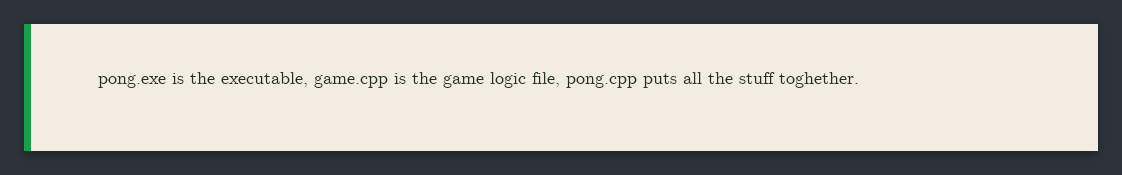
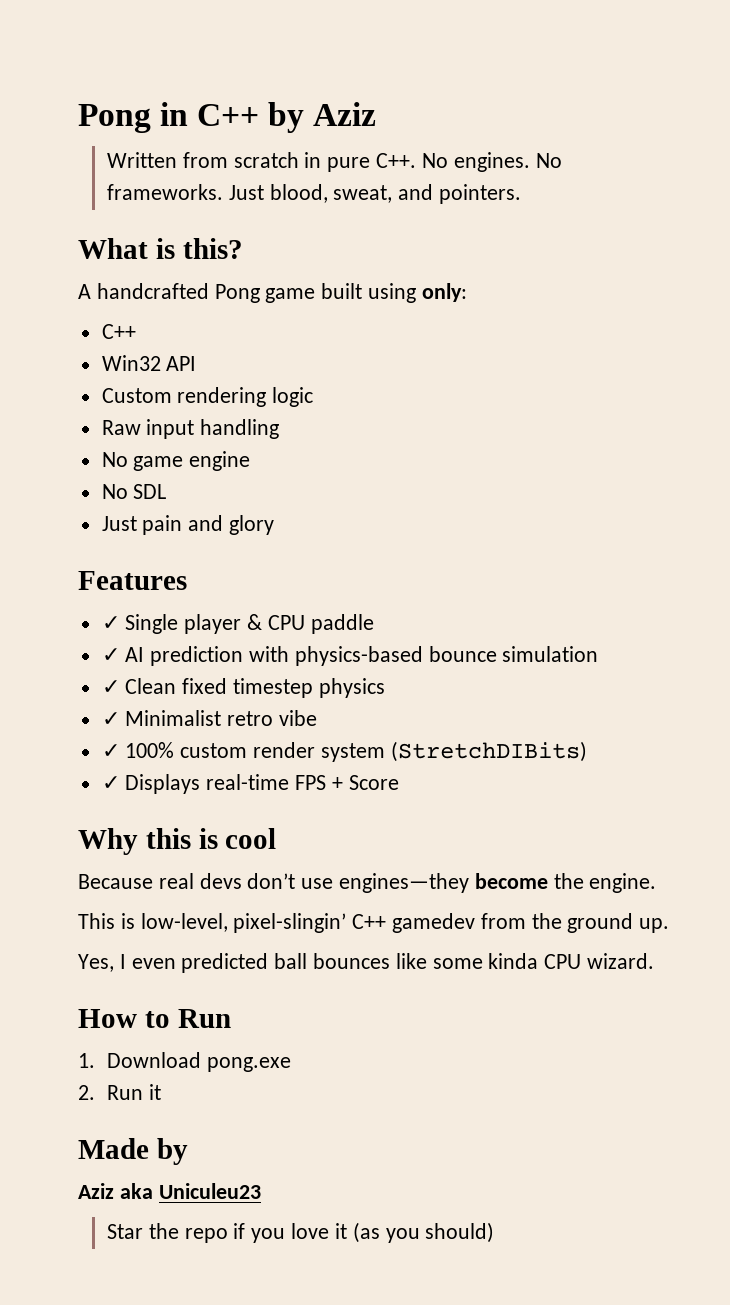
[98,72,859,88] pong.exe is the executable, game.cpp is the game logic file, pong.cpp puts all the stuff toghether. -> [78,102,377,133] [107,152,562,172] [107,184,522,204] [78,238,243,259] [78,283,467,303] [101,324,136,339] [101,355,197,371] [101,387,314,407] [101,419,280,439] [101,451,251,471] [101,484,167,499] [101,515,275,535] [78,571,187,590] [101,614,374,634] [101,646,599,666] [101,678,385,698] [101,710,318,726] [101,741,587,762] [101,774,399,794] [78,828,277,855] [78,873,657,893] [78,913,670,933] [78,953,655,973] [78,1009,231,1028] [78,1052,291,1072] [78,1084,161,1100] [78,1138,188,1165] [78,1183,261,1199] [107,1222,495,1243] Pong in C++ by Aziz // Written from scratch in pure C++. No engines. No frameworks. Just blood, sweat, and pointers. // What is this? // A handcrafted Pong game built using only: // C++ // Win32 API // Custom rendering logic // Raw input handling // No game engine // No SDL // Just pain and glory // Features // ✓ Single player & CPU paddle // ✓ AI prediction with physics-based bounce simulation // ✓ Clean fixed timestep physics // ✓ Minimalist retro vibe // ✓ 100% custom render system (StretchDIBits) // ✓ Displays real-time FPS + Score // Why this is cool // Because real devs don’t use engines—they become the engine. // This is low-level, pixel-slingin’ C++ gamedev from the ground up. // Yes, I even predicted ball bounces like some kinda CPU wizard. // How to Run // 1. Download pong.exe // 2. Run it // Made by // Aziz aka Uniculeu23 // Star the repo if you love it (as you should)

